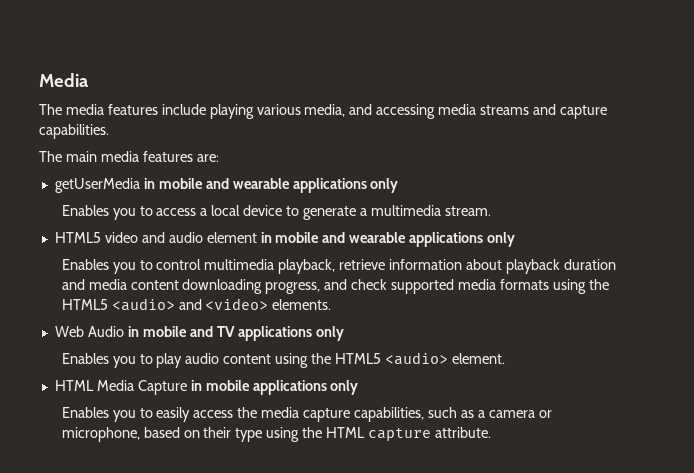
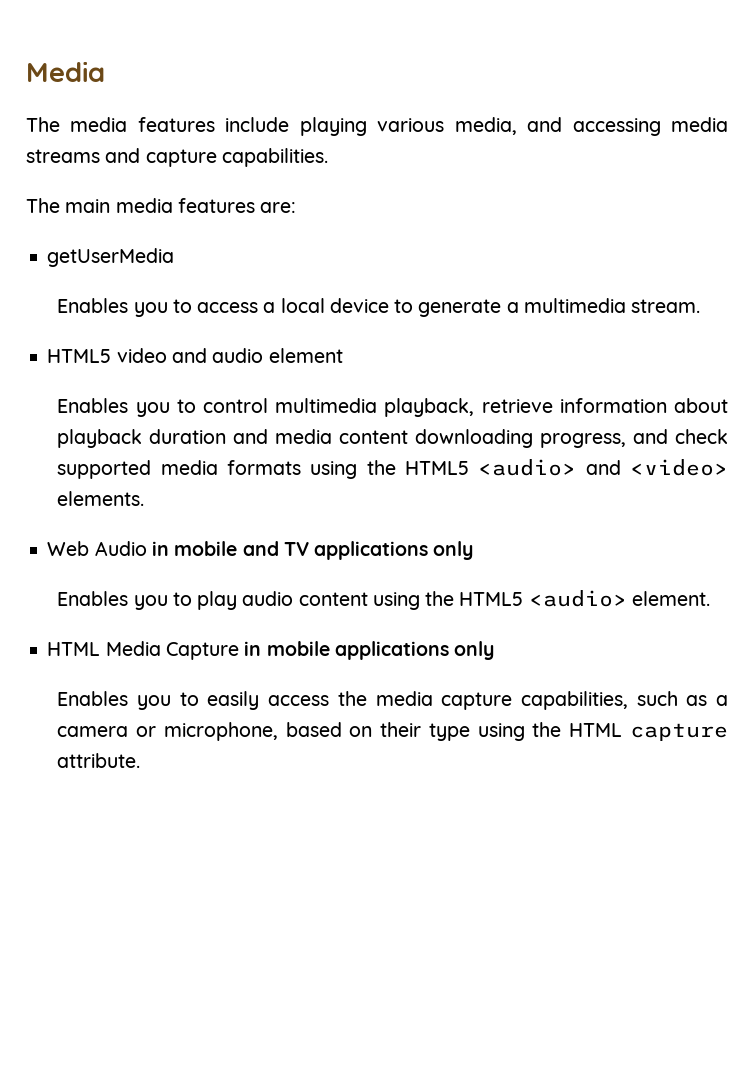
[143,178,399,193] in mobile and wearable applications only -> (175, 257) none
[260,232,516,247] in mobile and wearable applications only -> (343, 355) none

